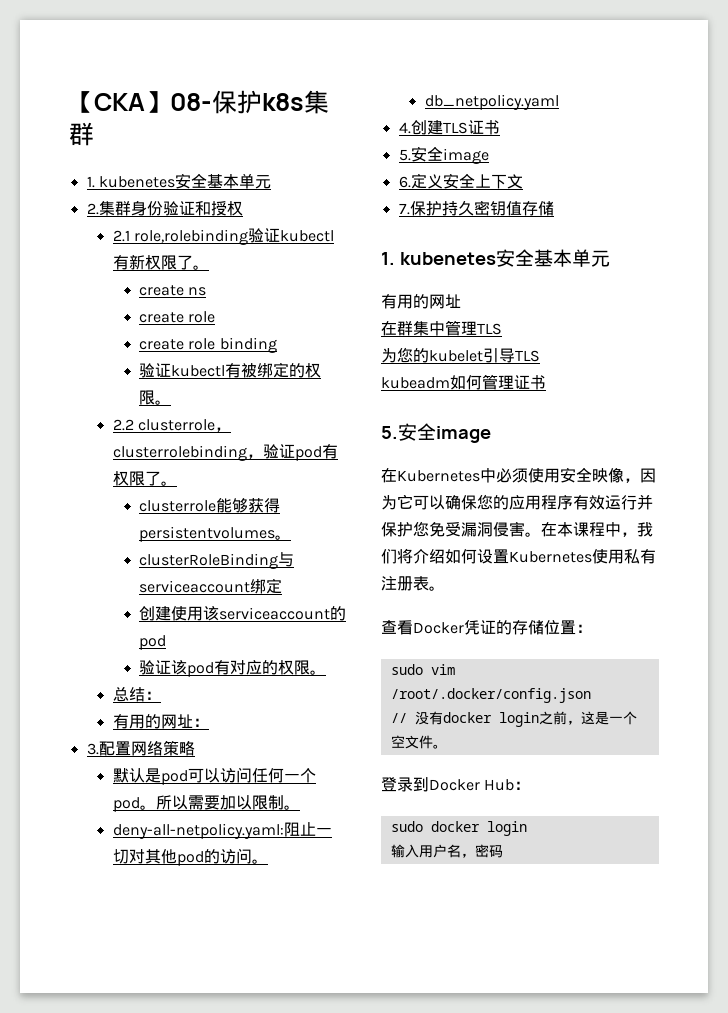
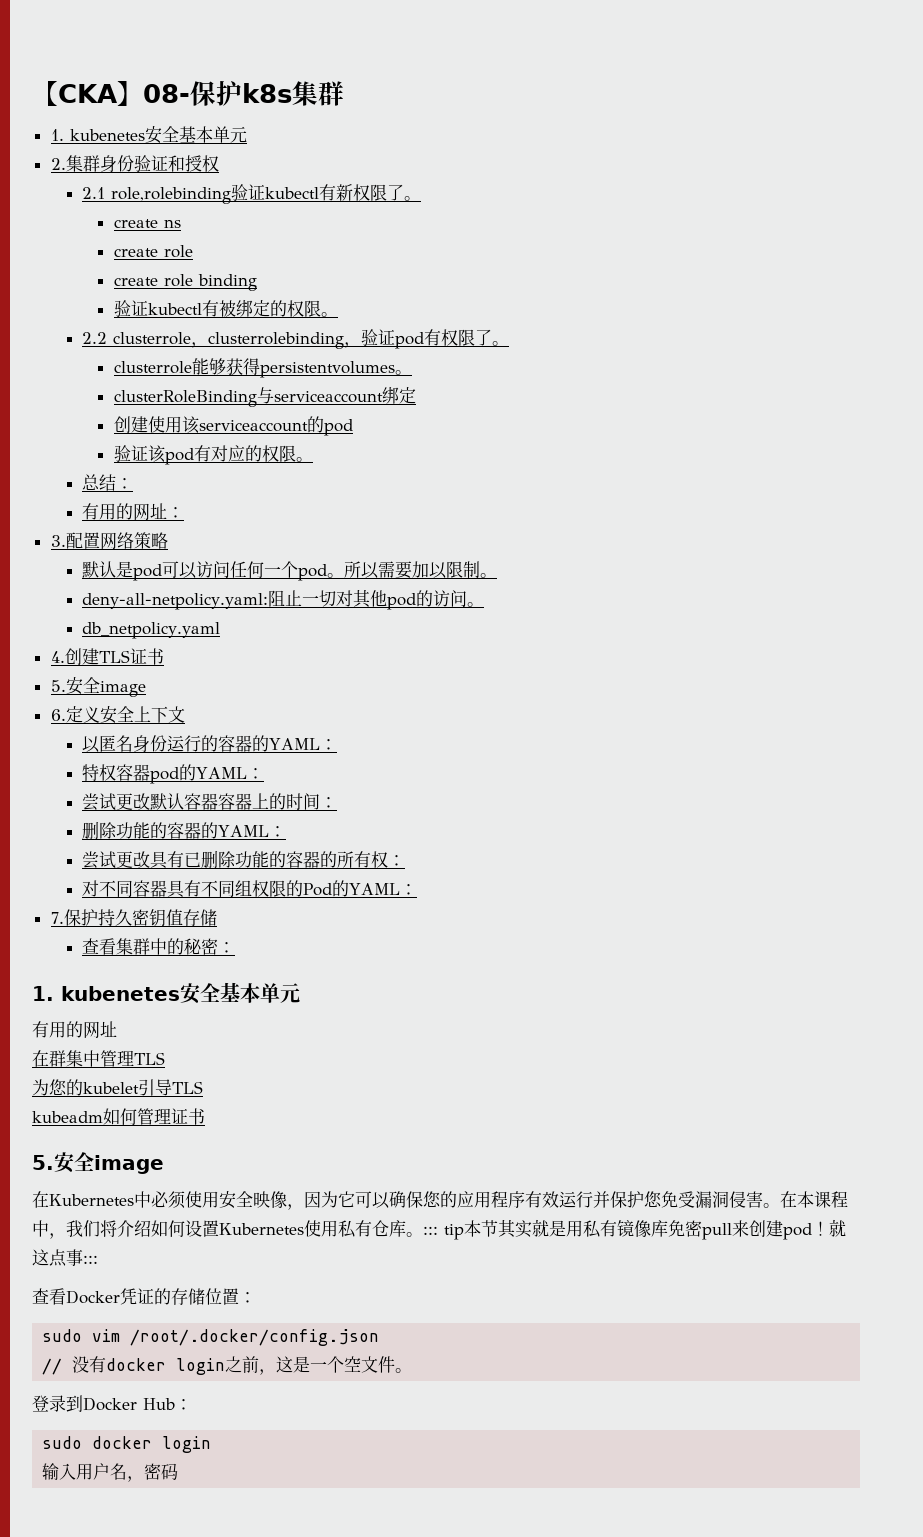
(523, 181) none -> [82,735,338,753] [82,764,265,784] [82,793,338,811] [82,821,287,839] [82,850,406,869] [82,880,418,898] // 以匿名身份运行的容器的YAML： // 特权容器pod的YAML： // 尝试更改默认容器容器上的时间： // 删除功能的容器的YAML： // 尝试更改具有已删除功能的容器的所有权： // 对不同容器具有不同组权限的Pod的YAML：
(554, 208) none -> [82,938,236,955] // 查看集群中的秘密：
[381,576,445,591] 注册表。 -> [372,1219,846,1240] [32,1249,98,1267] 仓库。::: tip本节其实就是用私有镜像库免密pull来创建pod！就这点事:::

